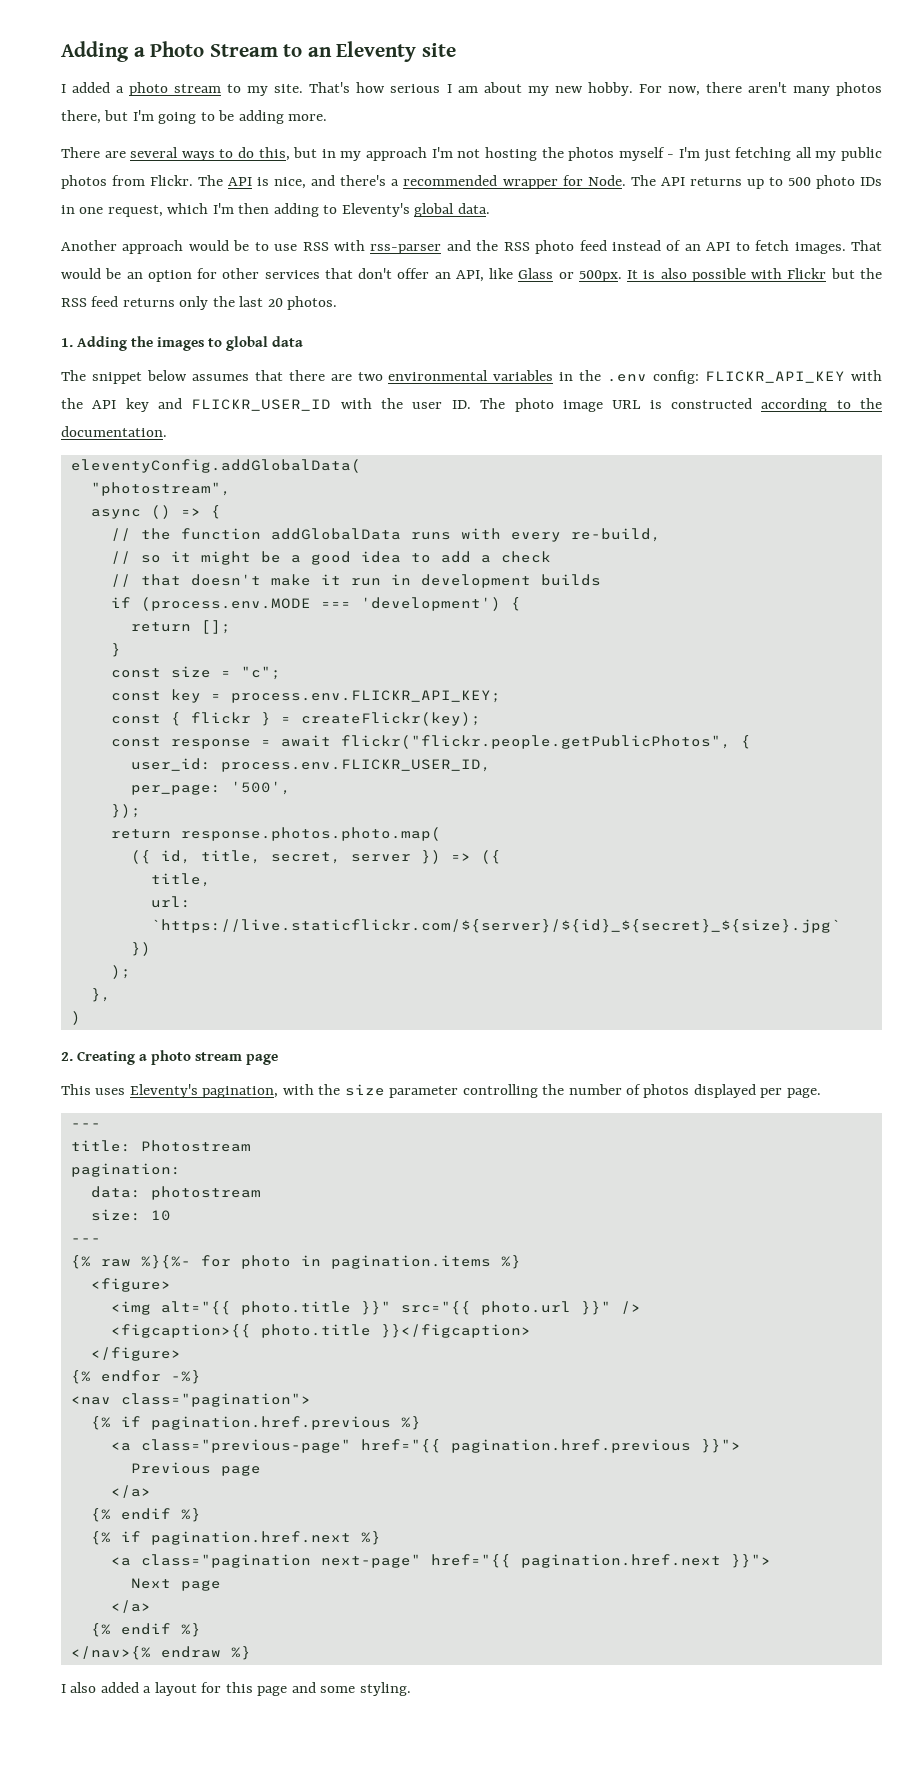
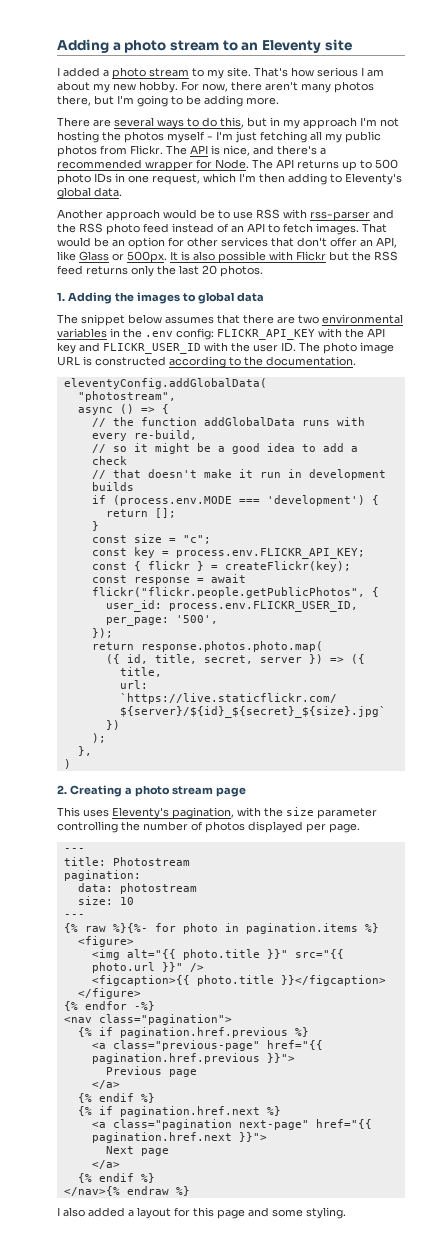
[150,41,278,57] Photo Stream -> [124,40,219,53] photo stream

